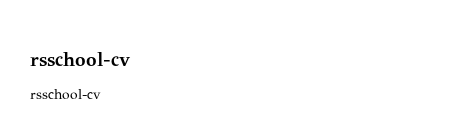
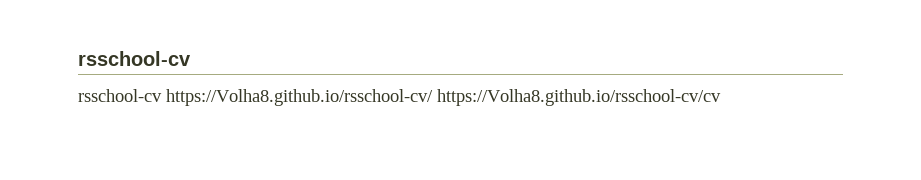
(101, 94) none -> [166,89,721,106] https://Volha8.github.io/rsschool-cv/ https://Volha8.github.io/rsschool-cv/cv

